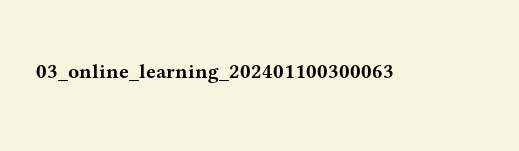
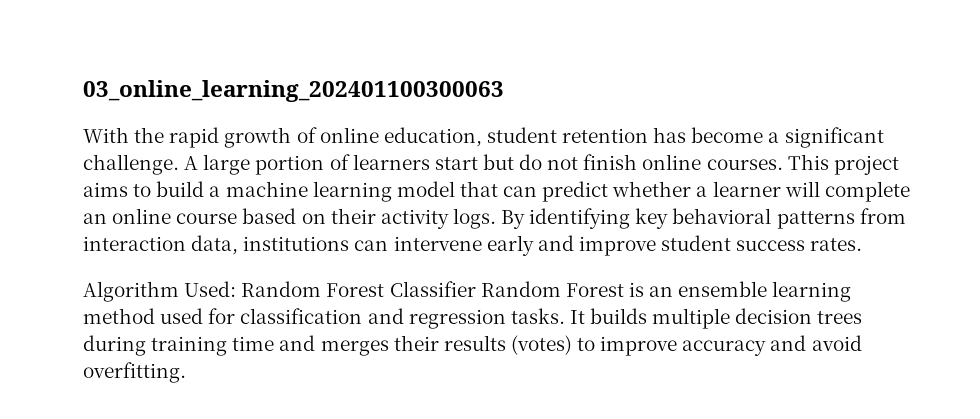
(394, 73) none -> [83,127,884,148] [83,154,899,175] [83,181,910,202] [83,208,906,229] [83,235,863,256] [83,281,852,302] [83,308,863,329] [83,335,862,356] [83,362,186,383] // With the rapid growth of online education, student retention has become a significant challenge. A large portion of learners start but do not finish online courses. This project aims to build a machine learning model that can predict whether a learner will complete an online course based on their activity logs. By identifying key behavioral patterns from interaction data, institutions can intervene early and improve student success rates. // Algorithm Used: Random Forest Classifier Random Forest is an ensemble learning method used for classification and regression tasks. It builds multiple decision trees during training time and merges their results (votes) to improve accuracy and avoid overfitting.

